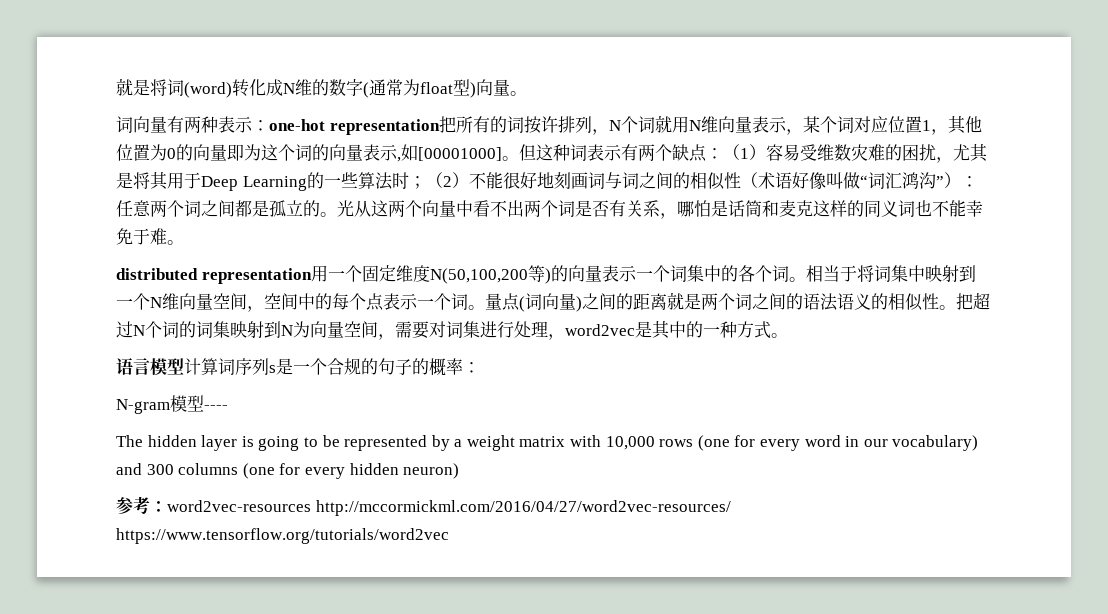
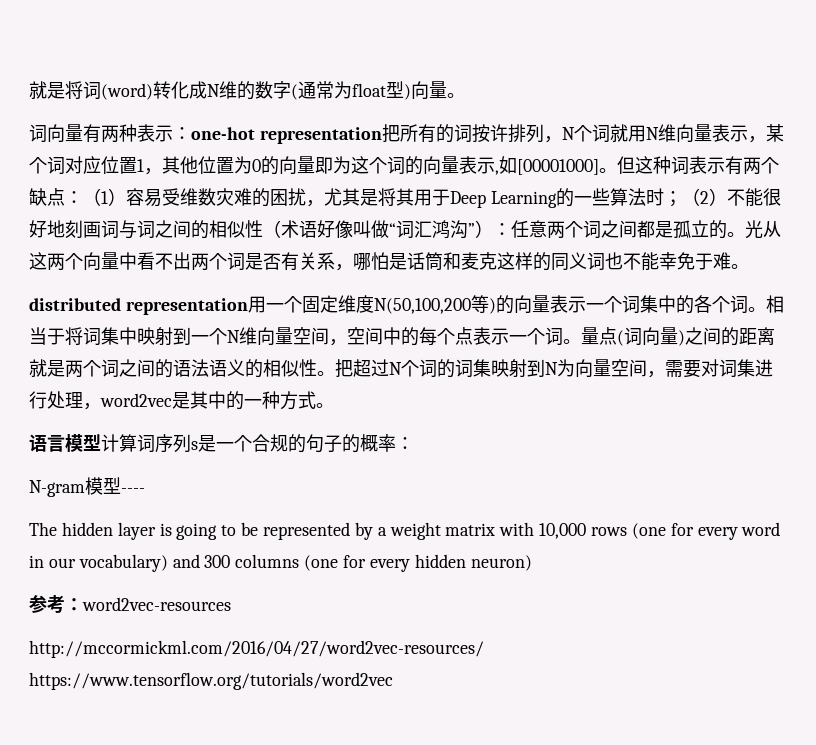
(311, 506) none -> (231, 604) //

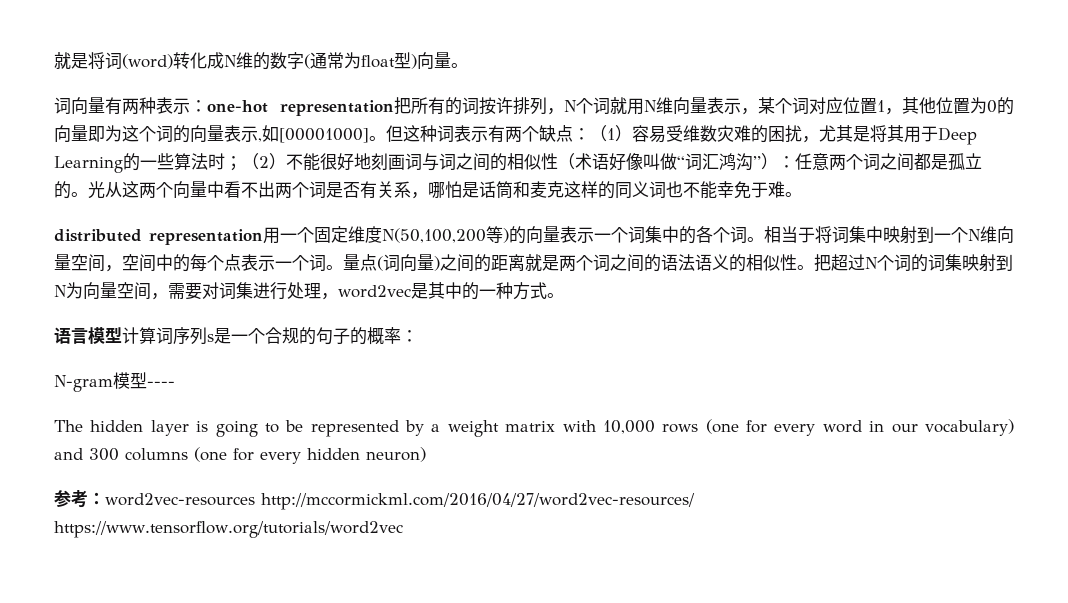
(231, 604) // -> (255, 499) none

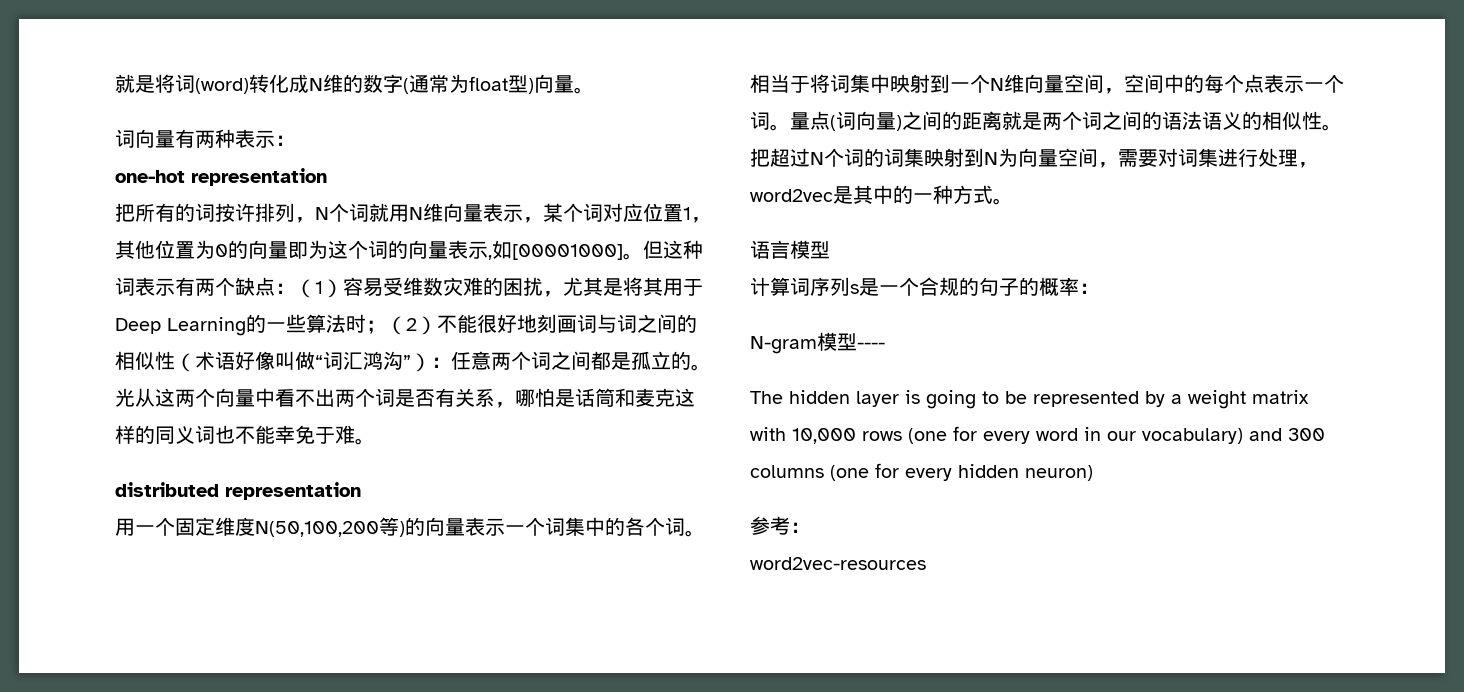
(207, 106) none -> (295, 140) //
(394, 108) none -> (327, 177) //
(263, 237) none -> (361, 491) //
(122, 335) none -> (830, 250) //
[105,493,695,510] [54,521,403,538] word2vec-resources http://mccormickml.com/2016/04/27/word2vec-resources/ https://www.tensorflow.org/tutorials/word2vec -> [750,557,926,570] // word2vec-resources

